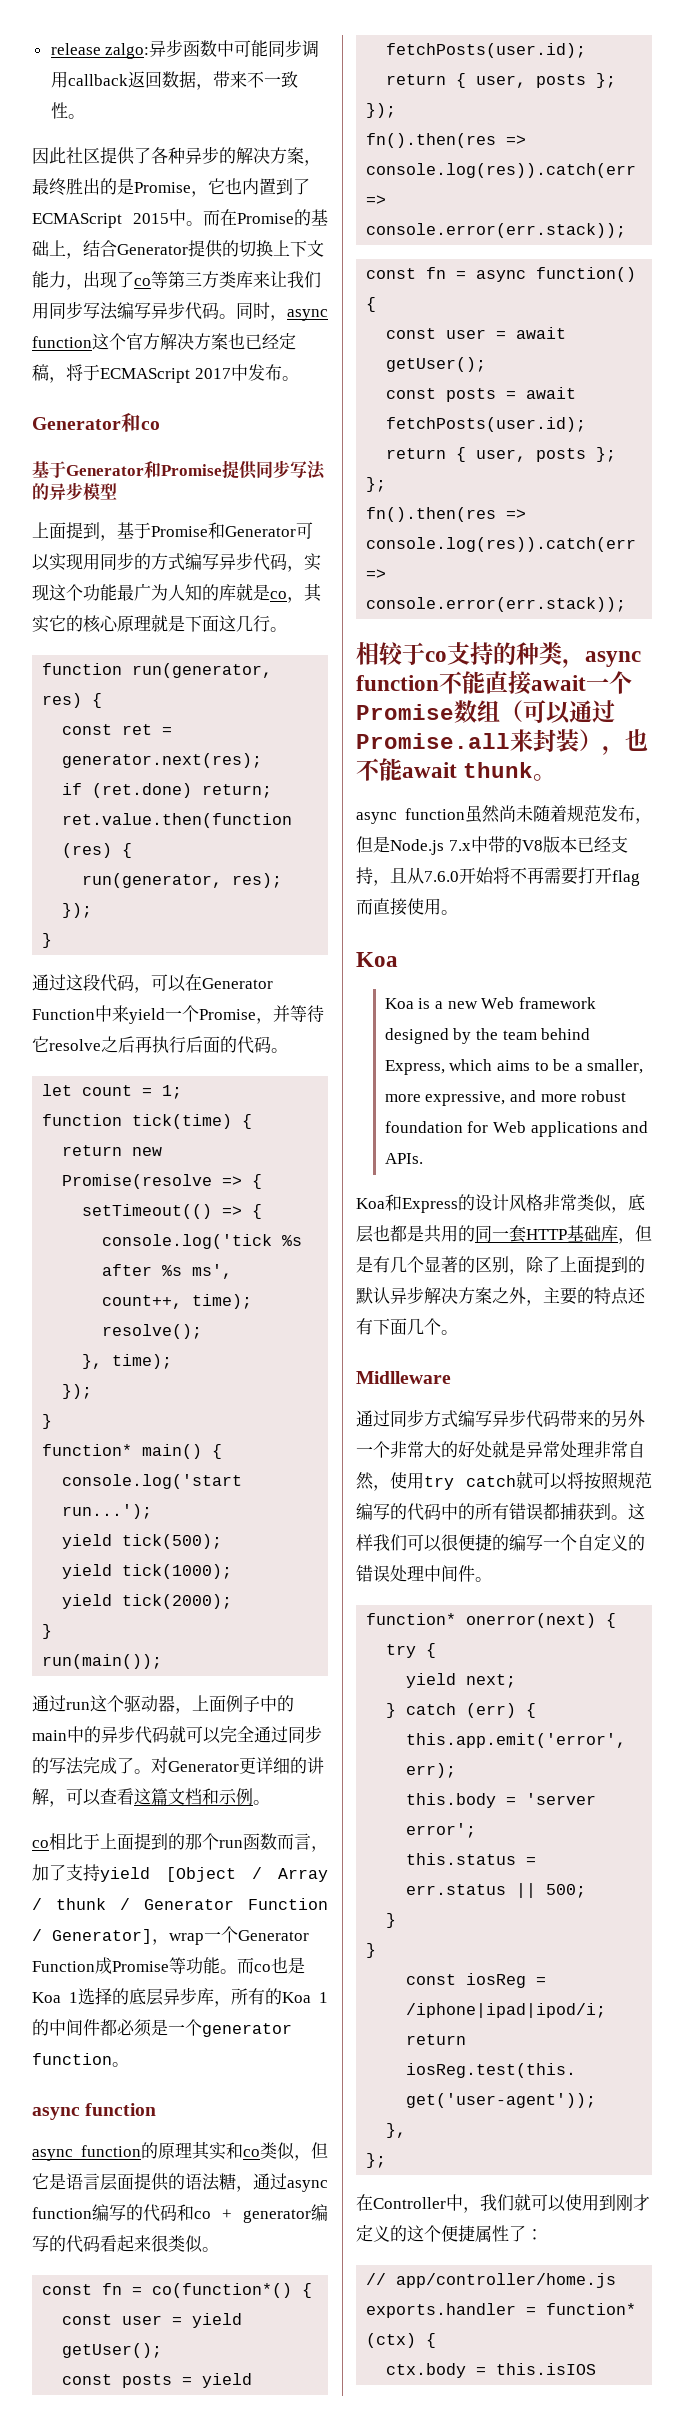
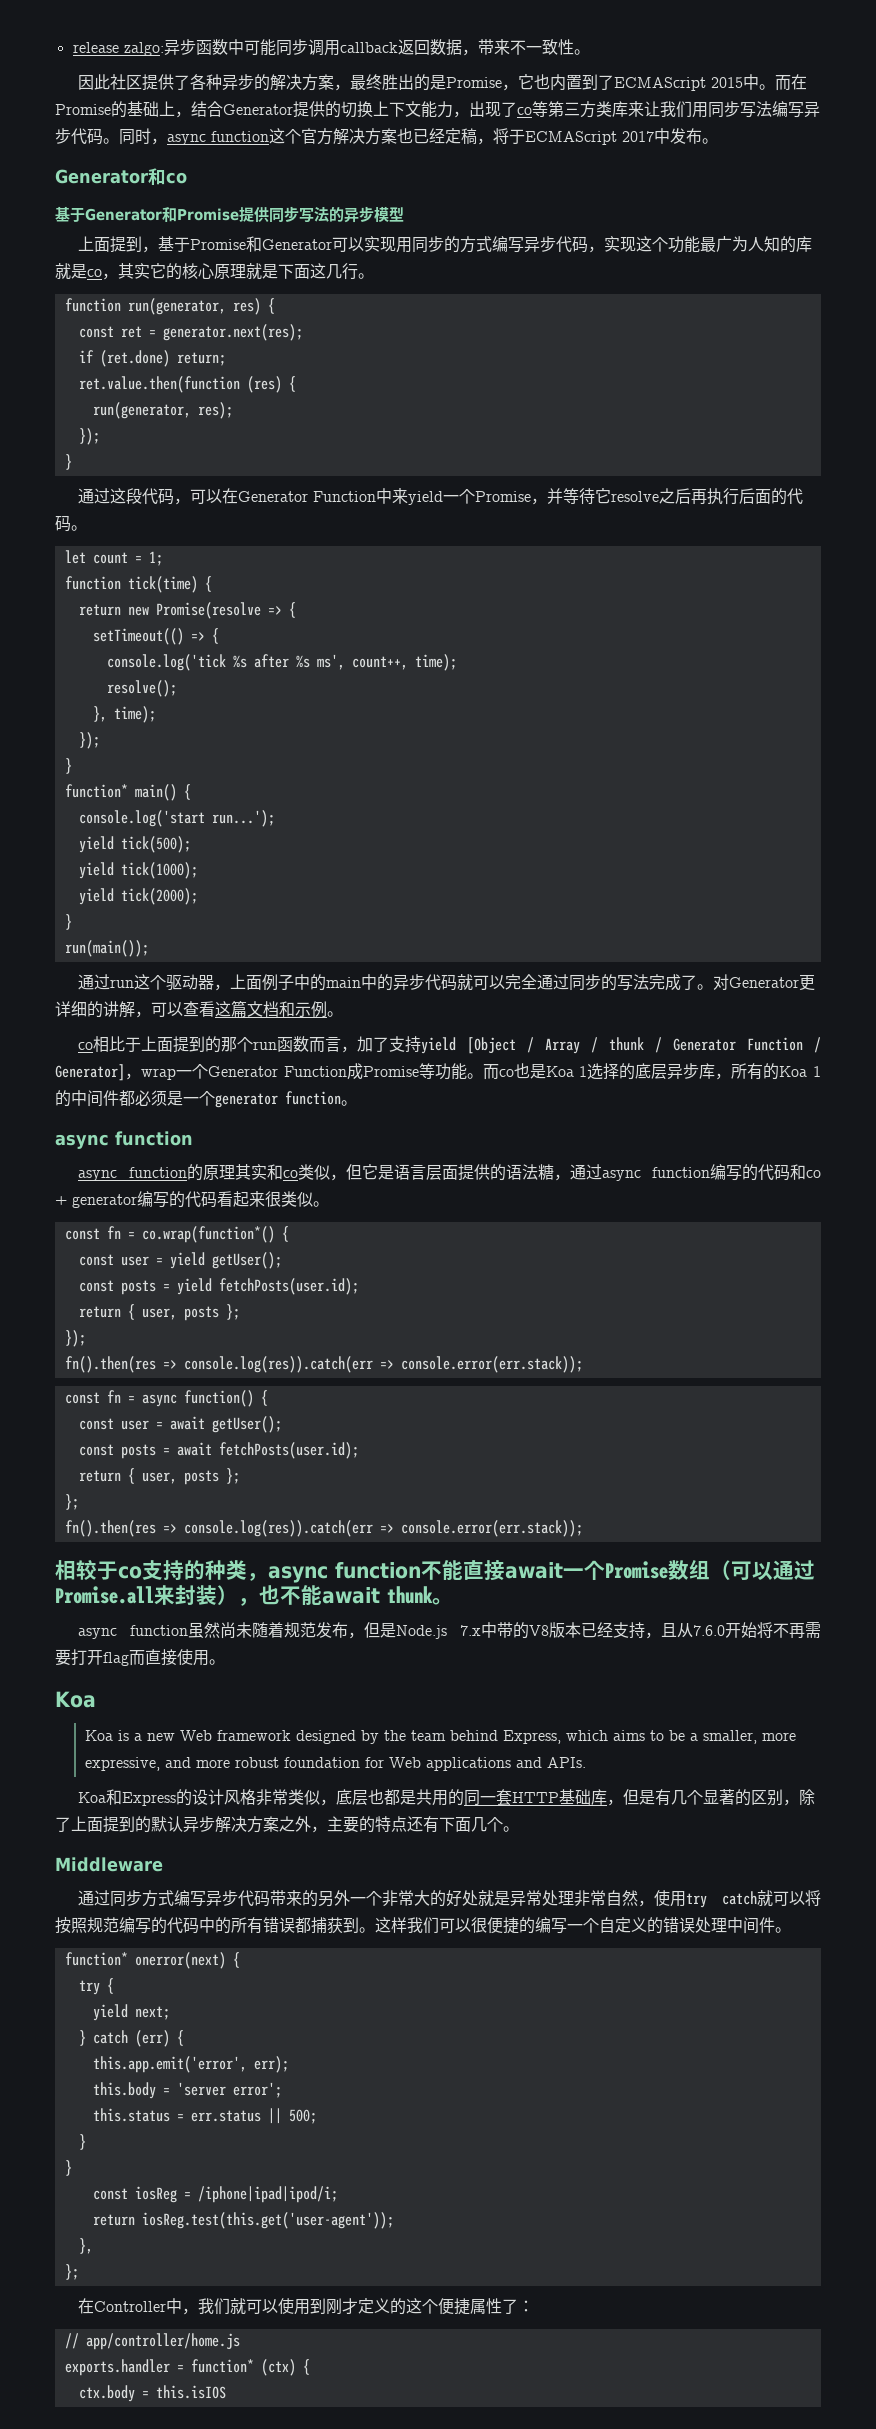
[152,2283,293,2298] co(function*() -> [141,1226,275,1243] co.wrap(function*()
[356,1371,451,1384] Midlleware -> [55,1857,163,1872] Middleware

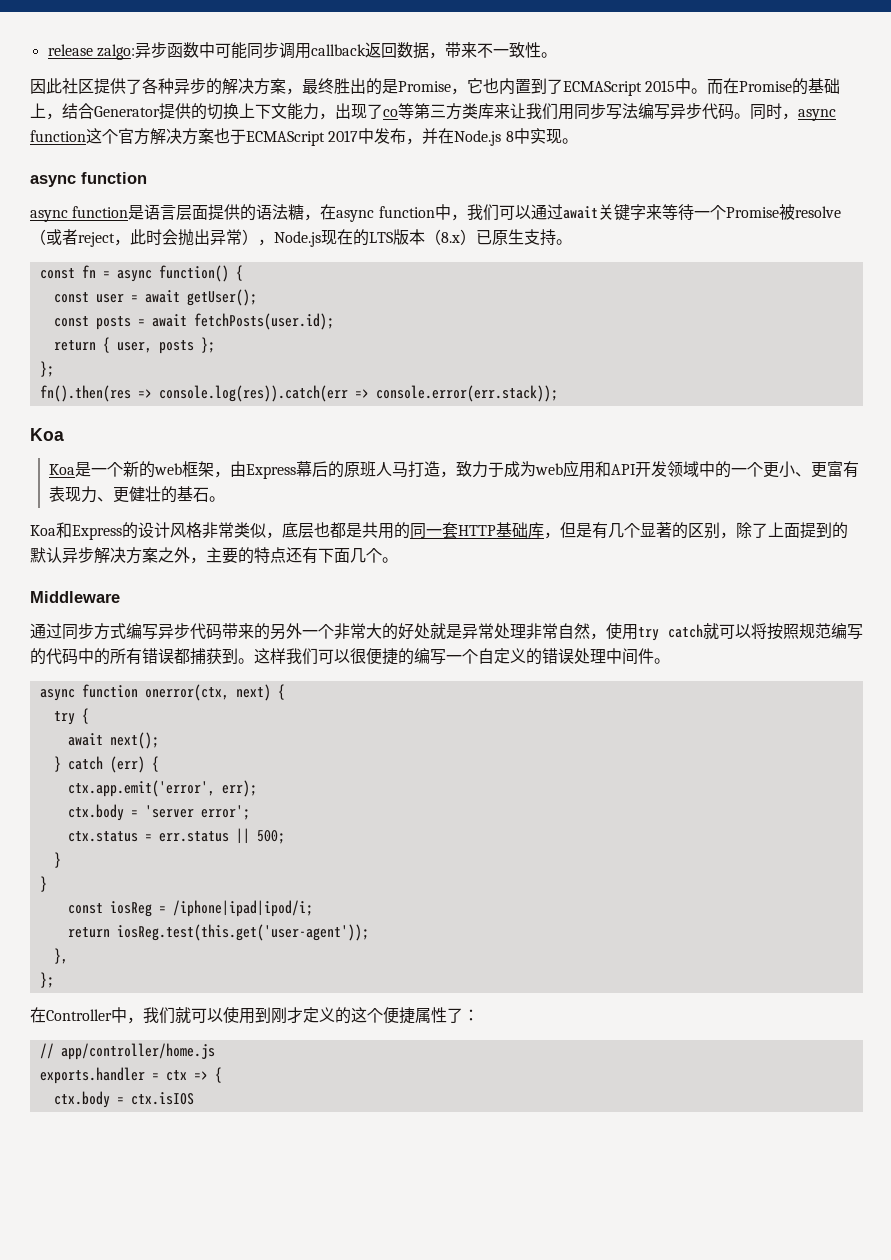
[413,128,509,145] 已经定稿，将 -> (230, 136) none
[702,138,718,144] [55,168,187,185] [55,206,404,223] [78,236,813,253] [55,263,374,280] [64,298,275,315] [78,324,303,341] [78,350,226,367] [78,376,296,393] [92,402,233,419] [78,428,100,445] [64,454,72,470] [78,488,804,505] [55,515,87,532] [64,550,163,566] [64,576,212,593] [78,602,296,619] [92,628,219,645] [106,654,457,671] [106,680,177,697] [92,706,156,723] [78,732,100,749] [64,758,72,774] [64,784,191,801] [78,810,275,827] [78,836,191,853] [78,862,198,879] [78,888,198,905] [64,914,72,930] [64,940,149,957] [78,974,816,991] [55,1000,343,1018] [78,1036,822,1054] [55,1063,821,1081] [55,1090,341,1108] 。 // Generator和co // 基于Generator和Promise提供同步写法的异步模型 // 上面提到，基于Promise和Generator可以实现用同步的方式编写异步代码，实现这个功能最广为人知的库就是co，其实它的核心原理就是下面这几行。 // function run(generator, res) { // const ret = generator.next(res); // if (ret.done) return; // ret.value.then(function (res) { // run(generator, res); // }); // } // 通过这段代码，可以在Generator Function中来yield一个Promise，并等待它resolve之后再执行后面的代码。 // let count = 1; // function tick(time) { // return new Promise(resolve => { // setTimeout(() => { // console.log('tick %s after %s ms', count++, time); // resolve(); // }, time); // }); // } // function* main() { // console.log('start run...'); // yield tick(500); // yield tick(1000); // yield tick(2000); // } // run(main()); // 通过run这个驱动器，上面例子中的main中的异步代码就可以完全通过同步的写法完成了。对Generator更详细的讲解，可以查看这篇文档和示例。 // co相比于上面提到的那个run函数而言，加了支持yield [Object / Array / thunk / Generator Function / Generator]，wrap一个Generator Function成Promise等功能。而co也是Koa 1选择的底层异步库，所有的Koa 1的中间件都必须是一个generator function -> [406,128,562,146] ，并在Node.js 8中实现
[186,1164,378,1181] 的原理其实和co类似，但它 -> (129, 212) none
[569,1164,821,1181] [55,1191,329,1208] [64,1226,289,1243] [78,1252,282,1269] [78,1278,359,1295] [78,1304,240,1321] [64,1330,86,1347] [64,1356,583,1373] 通过async function编写的代码和co + generator编写的代码看起来很类似。 // const fn = co.wrap(function*() { // const user = yield getUser(); // const posts = yield fetchPosts(user.id); // return { user, posts }; // }); // fn().then(res => console.log(res)).catch(err => console.error(err.stack)); -> [320,204,841,222] [30,229,572,247] 在async function中，我们可以通过await关键字来等待一个Promise被resolve（或者reject，此时会抛出异常），Node.js现在的LTS版本（8.x）已原生支持。
[55,1559,815,1583] [55,1585,453,1606] [78,1622,821,1639] [55,1649,225,1666] [55,1691,96,1708] [84,1730,796,1744] [84,1757,586,1771] 相较于co支持的种类，async function不能直接await一个Promise数组（可以通过Promise.all来封装），也不能await thunk。 // async function虽然尚未随着规范发布，但是Node.js 7.x中带的V8版本已经支持，且从7.6.0开始将不再需要打开flag而直接使用。 // Koa // Koa is a new Web framework designed by the team behind Express, which aims to be a smaller, more expressive, and more robust foundation for Web applications and APIs. -> [30,428,64,441] [48,460,859,479] [48,486,225,503] Koa // Koa是一个新的web框架，由Express幕后的原班人马打造，致力于成为web应用和API开发领域中的一个更小、更富有表现力、更健壮的基石。
[64,1952,226,1969] function* onerror(next) -> [39,684,271,701] async function onerror(ctx, next)
[92,2004,170,2021] yield next; -> [67,732,159,749] await next();
[92,2056,247,2073] this.app.emit('error', -> [67,780,215,797] ctx.app.emit('error',
[92,2082,156,2099] this.body -> [67,804,124,821] ctx.body
[92,2108,170,2122] this.status -> [67,831,138,842] ctx.status
[190,2359,296,2376] function* (ctx) -> [165,1070,208,1081] ctx =>
[155,2385,226,2399] this.isIOS -> [130,1092,194,1105] ctx.isIOS

